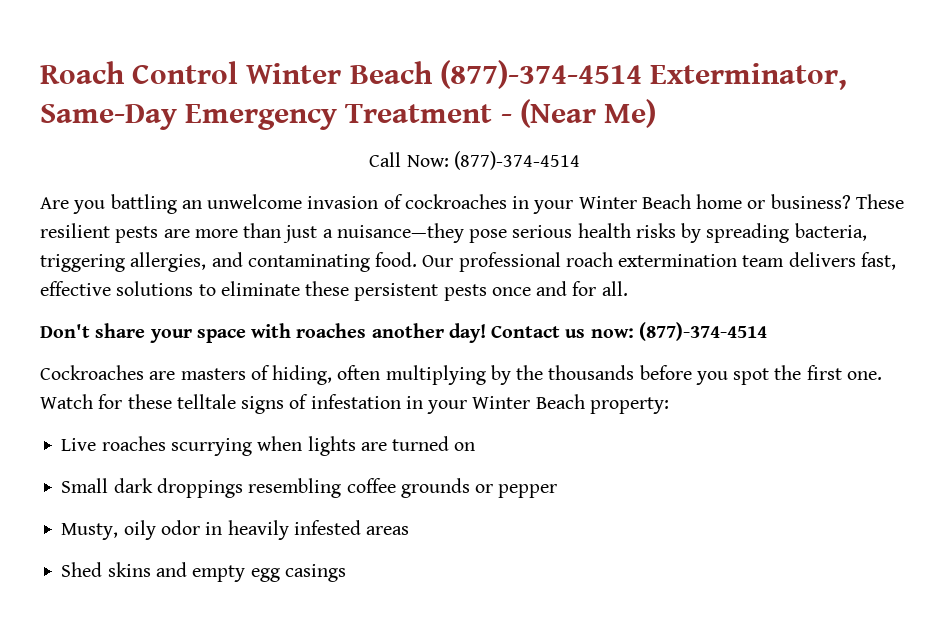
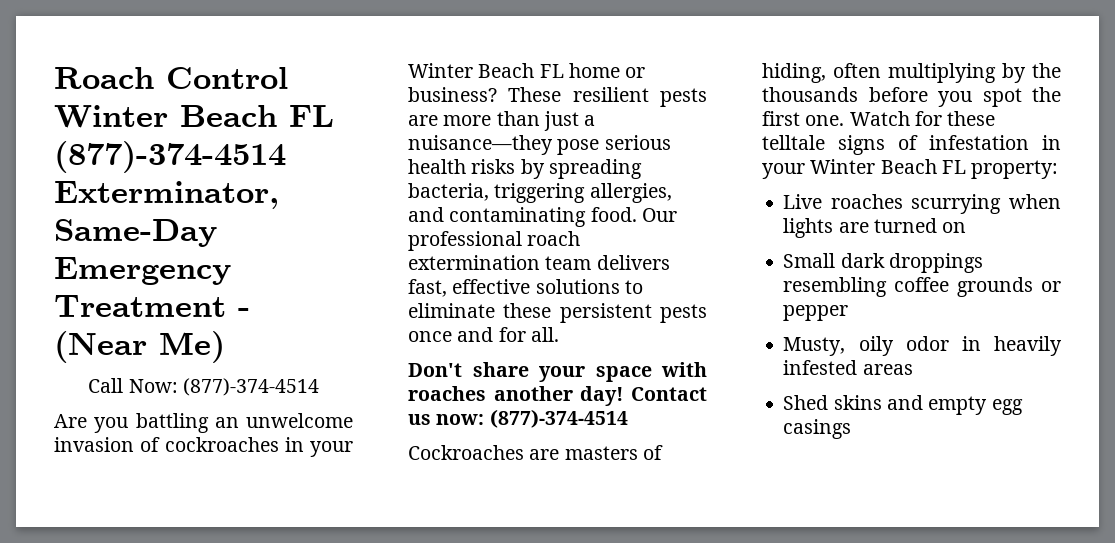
(433, 72) none -> [289,105,334,127] FL
(691, 201) none -> [539,64,564,78] FL
(585, 401) none -> [941,160,966,174] FL

